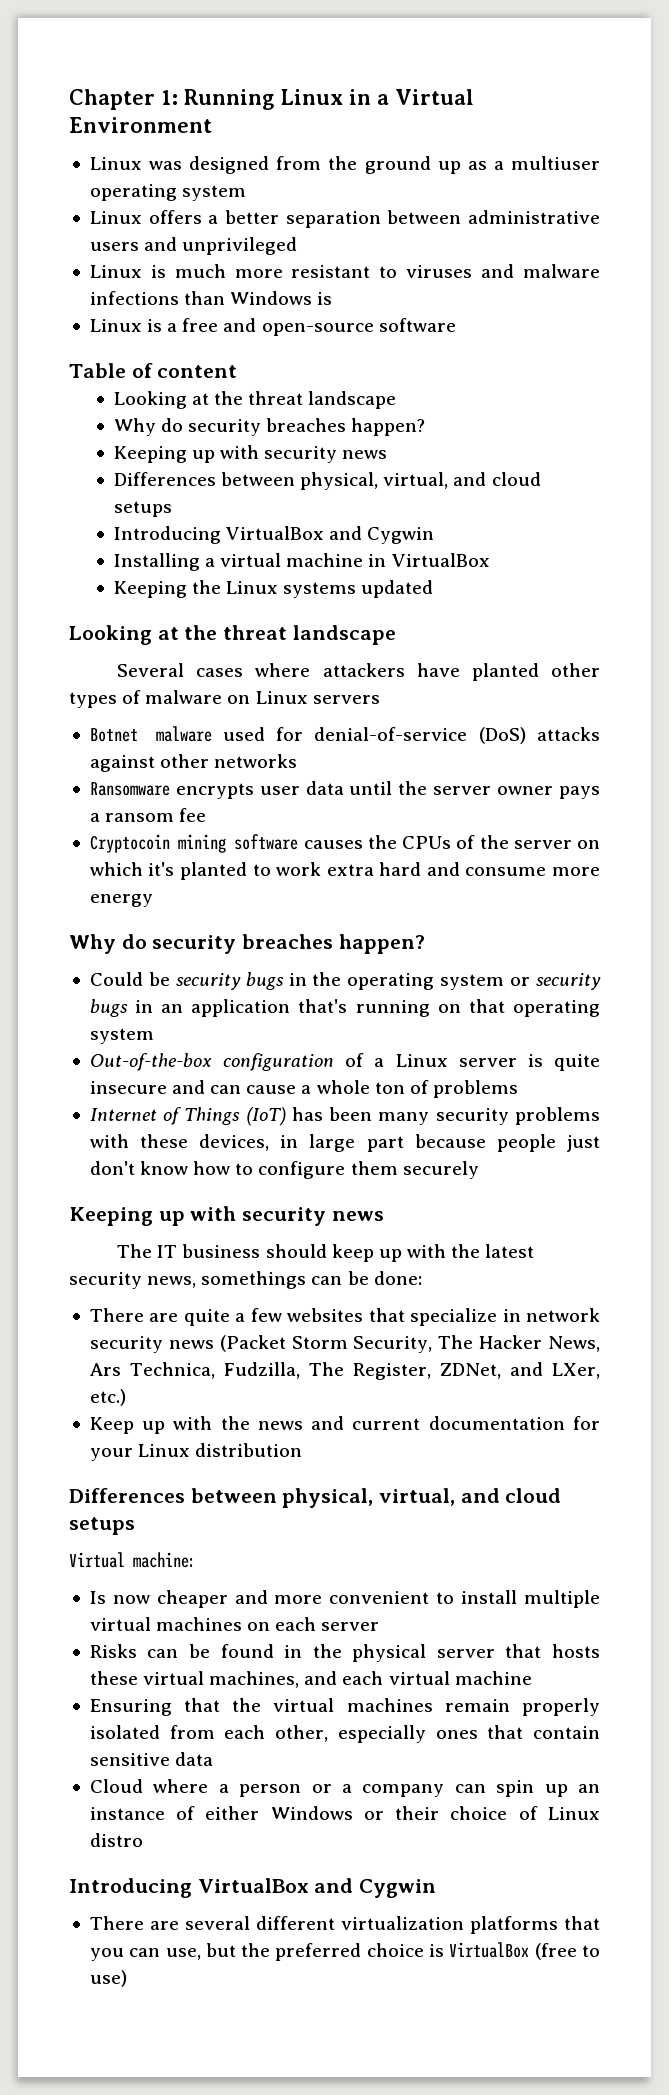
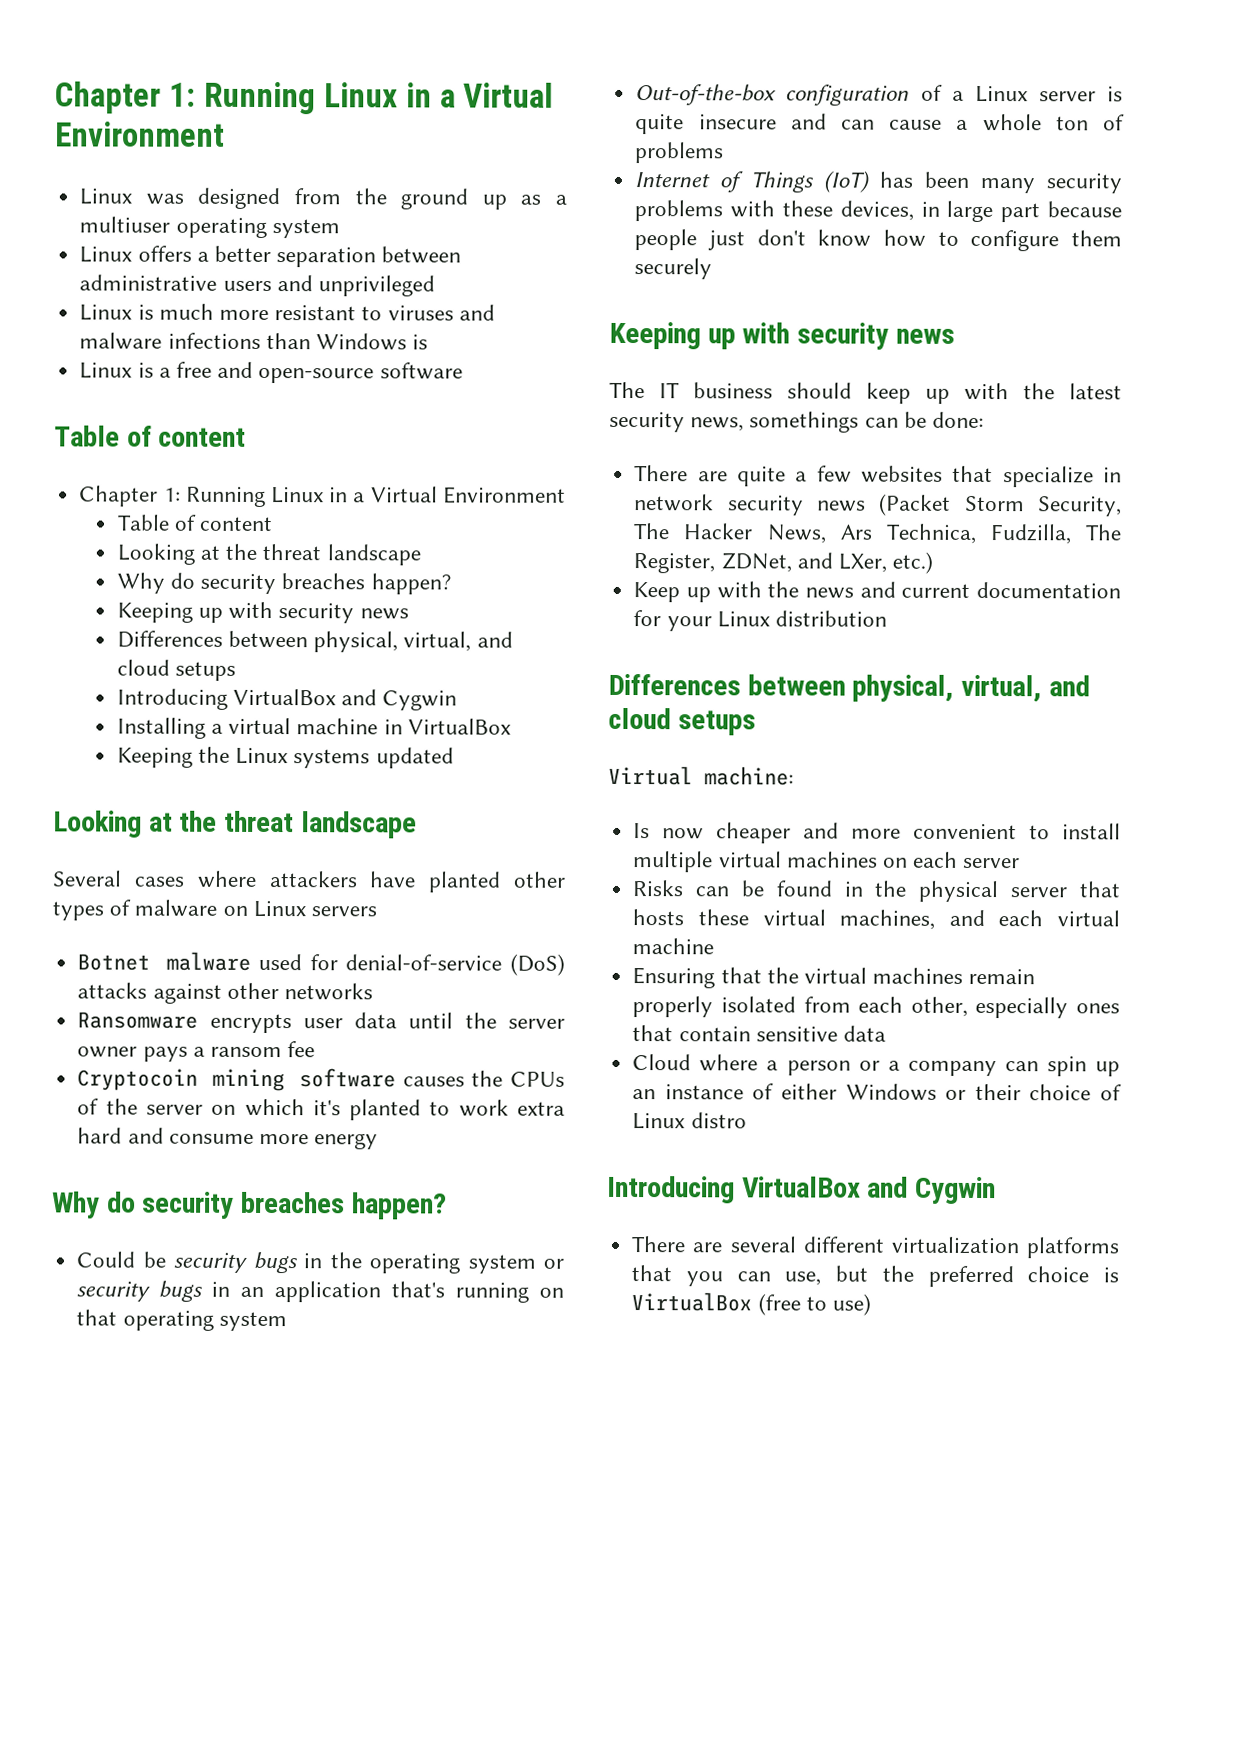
(238, 371) none -> [79,485,566,507] [116,514,274,532] // Chapter 1: Running Linux in a Virtual Environment // Table of content

